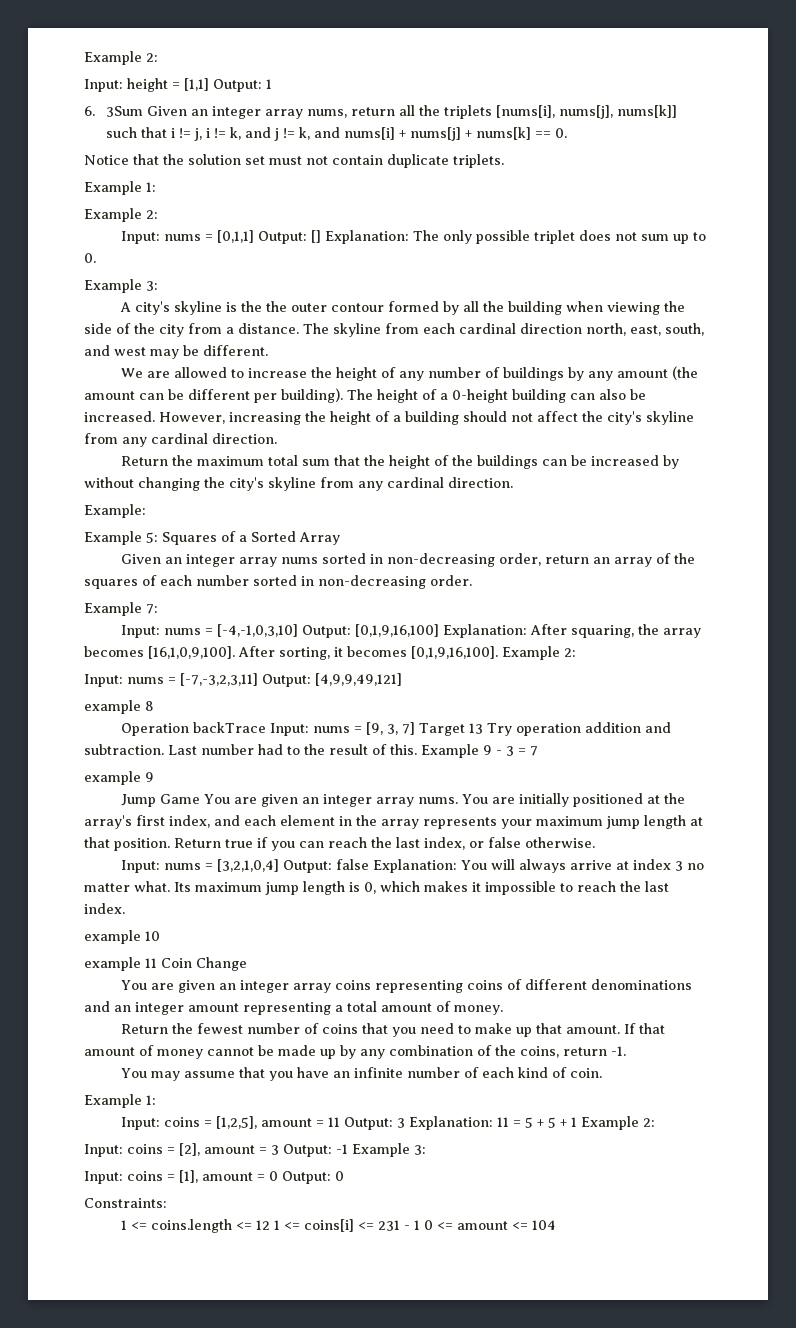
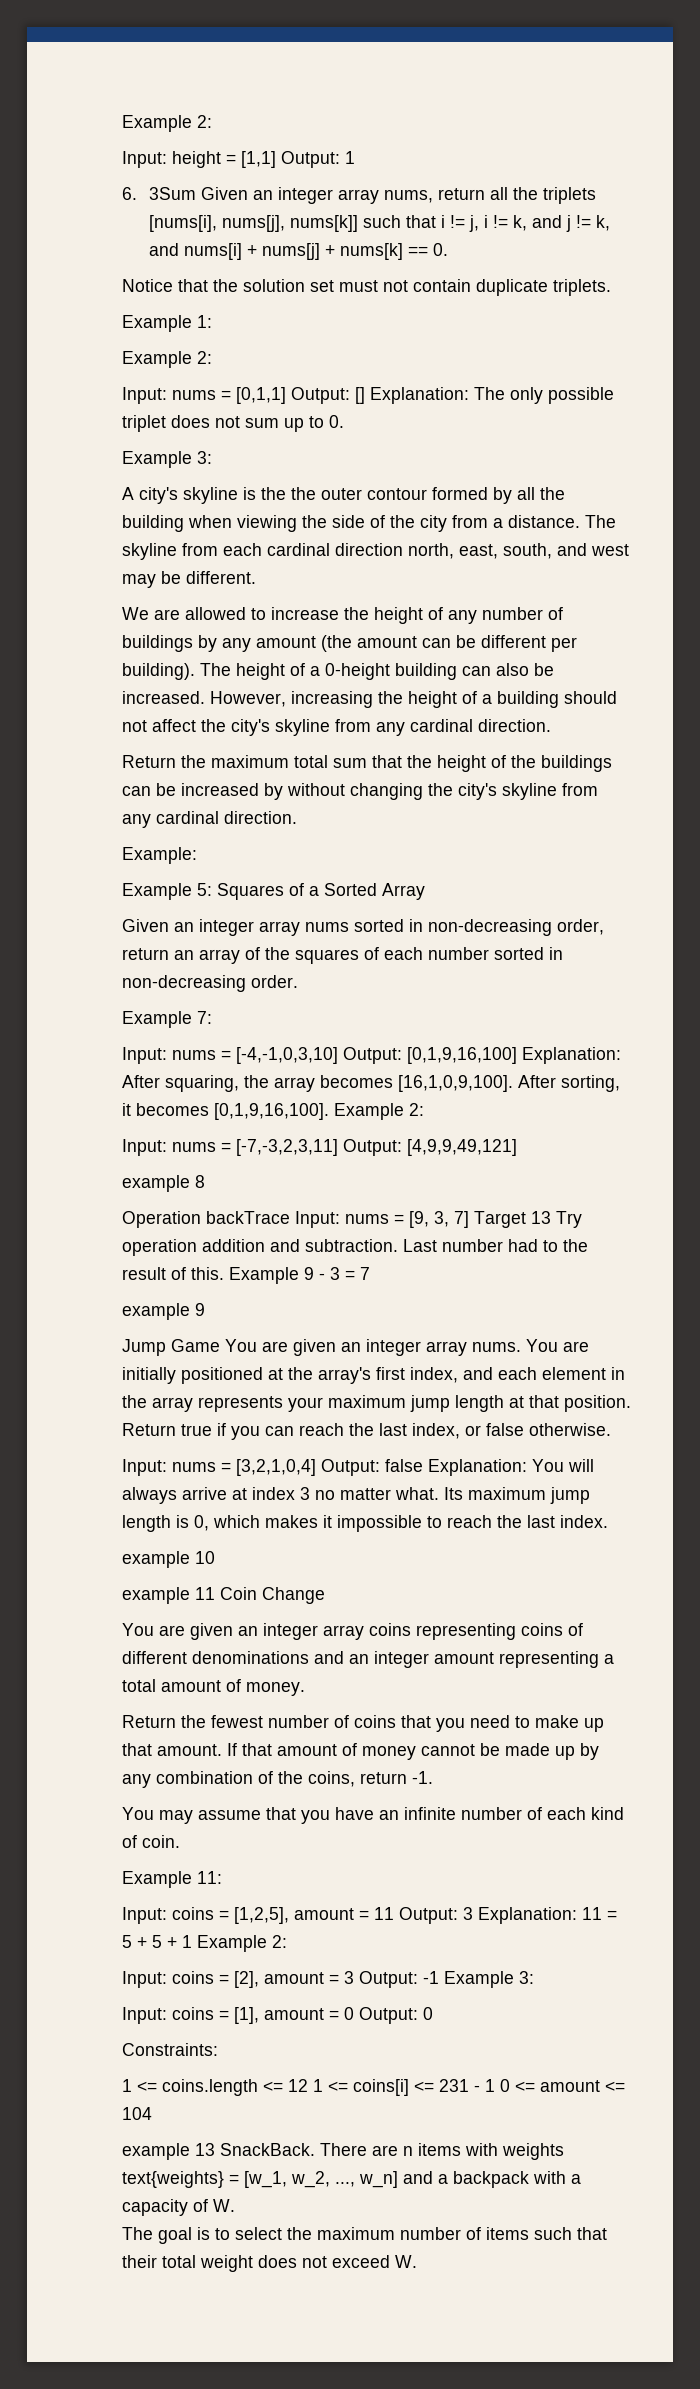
[146,1095,156,1105] 1: -> [197,1871,222,1884] 11:
(556, 1225) none -> [122,2143,564,2160] [122,2171,581,2188] [122,2199,235,2216] [122,2227,607,2244] [122,2255,417,2272] // example 13 SnackBack. There are n items with weights text{weights} = [w_1, w_2, ..., w_n] and a backpack with a capacity of W. // The goal is to select the maximum number of items such that their total weight does not exceed W.

